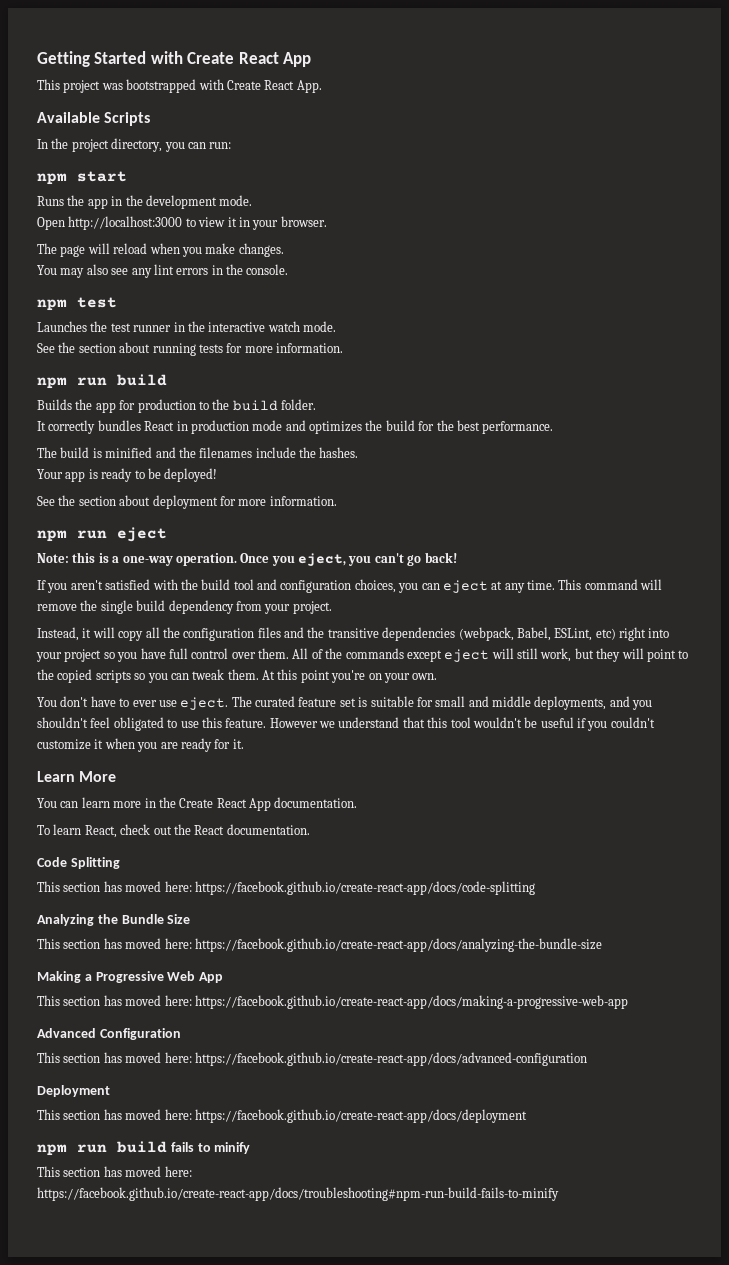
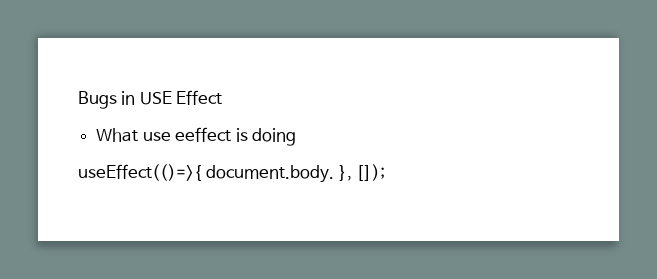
[37,51,312,67] [37,79,322,93] [37,112,151,126] [37,138,232,152] [37,171,127,185] [37,195,253,209] [37,216,327,230] [37,243,284,257] [37,264,289,278] [37,297,117,311] [37,321,336,332] [37,342,343,356] [37,374,167,389] [37,399,316,413] [37,420,554,434] [37,447,359,458] [37,468,218,482] [37,495,337,509] [37,527,167,542] [37,552,457,566] [37,579,663,593] [37,600,332,614] [37,627,670,641] [36,648,689,662] [37,669,438,683] [37,696,653,710] [37,717,655,731] [37,738,244,752] [37,771,117,782] [37,797,358,811] [37,824,310,838] [37,857,120,869] [37,881,535,895] [37,914,191,926] [37,938,602,952] [37,971,224,983] [37,995,628,1009] [37,1028,181,1040] [37,1052,587,1066] [37,1085,110,1097] [37,1109,527,1123] [37,1141,251,1156] [37,1166,192,1177] [37,1187,559,1201] Getting Started with Create React App // This project was bootstrapped with Create React App. // Available Scripts // In the project directory, you can run: // npm start // Runs the app in the development mode. // Open http://localhost:3000 to view it in your browser. // The page will reload when you make changes. // You may also see any lint errors in the console. // npm test // Launches the test runner in the interactive watch mode. // See the section about running tests for more information. // npm run build // Builds the app for production to the build folder. // It correctly bundles React in production mode and optimizes the build for the best performance. // The build is minified and the filenames include the hashes. // Your app is ready to be deployed! // See the section about deployment for more information. // npm run eject // Note: this is a one-way operation. Once you eject, you can't go back! // If you aren't satisfied with the build tool and configuration choices, you can eject at any time. This command will remove the single build dependency from your project. // Instead, it will copy all the configuration files and the transitive dependencies (webpack, Babel, ESLint, etc) right into your project so you have full control over them. All of the commands except eject will still work, but they will point to the copied scripts so you can tweak them. At this point you're on your own. // You don't have to ever use eject. The curated feature set is suitable for small and middle deployments, and you shouldn't feel obligated to use this feature. However we understand that this tool wouldn't be useful if you couldn't customize it when you are ready for it. // Learn More // You can learn more in the Create React App documentation. // To learn React, check out the React documentation. // Code Splitting // This section has moved here: https://facebook.github.io/create-react-app/docs/code-splitting // Analyzing the Bundle Size // This section has moved here: https://facebook.github.io/create-react-app/docs/analyzing-the-bundle-size // Making a Progressive Web App // This section has moved here: https://facebook.github.io/create-react-app/docs/making-a-progressive-web-app // Advanced Configuration // This section has moved here: https://facebook.github.io/create-react-app/docs/advanced-configuration // Deployment // This section has moved here: https://facebook.github.io/create-react-app/docs/deployment // npm run build fails to minify // This section has moved here: https://facebook.github.io/create-react-app/docs/troubleshooting#npm-run-build-fails-to-minify -> [78,90,223,109] [96,127,296,146] [78,164,386,183] Bugs in USE Effect // What use eeffect is doing // useEffect(()=>{ document.body. }, []);

